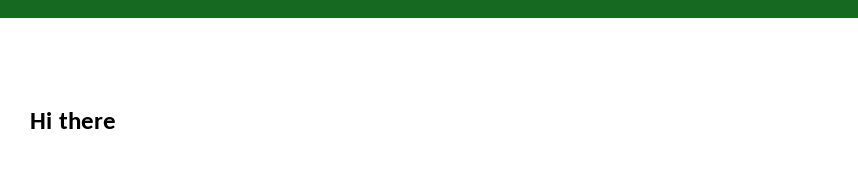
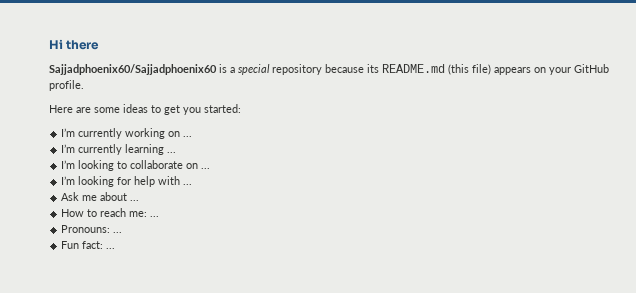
(116, 120) none -> [49,64,609,75] [49,80,84,91] [49,104,241,115] [61,128,193,139] [61,144,177,155] [61,160,211,171] [61,176,193,187] [61,192,140,201] [61,208,160,217] [61,225,123,233] [61,241,116,249] // Sajjadphoenix60/Sajjadphoenix60 is a special repository because its README.md (this file) appears on your GitHub profile. // Here are some ideas to get you started: // I’m currently working on ... // I’m currently learning ... // I’m looking to collaborate on ... // I’m looking for help with ... // Ask me about ... // How to reach me: ... // Pronouns: ... // Fun fact: ...

